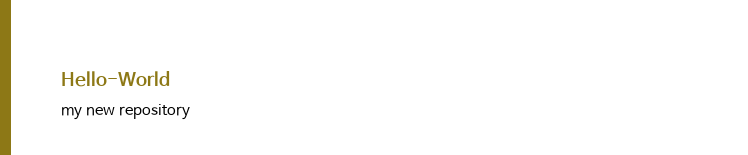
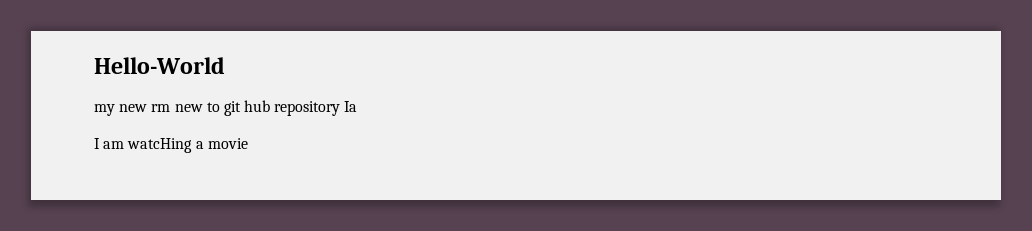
[118,104,190,120] repository -> [151,100,358,116] [94,138,248,153] rm new to git hub repository Ia // I am watcHing a movie

